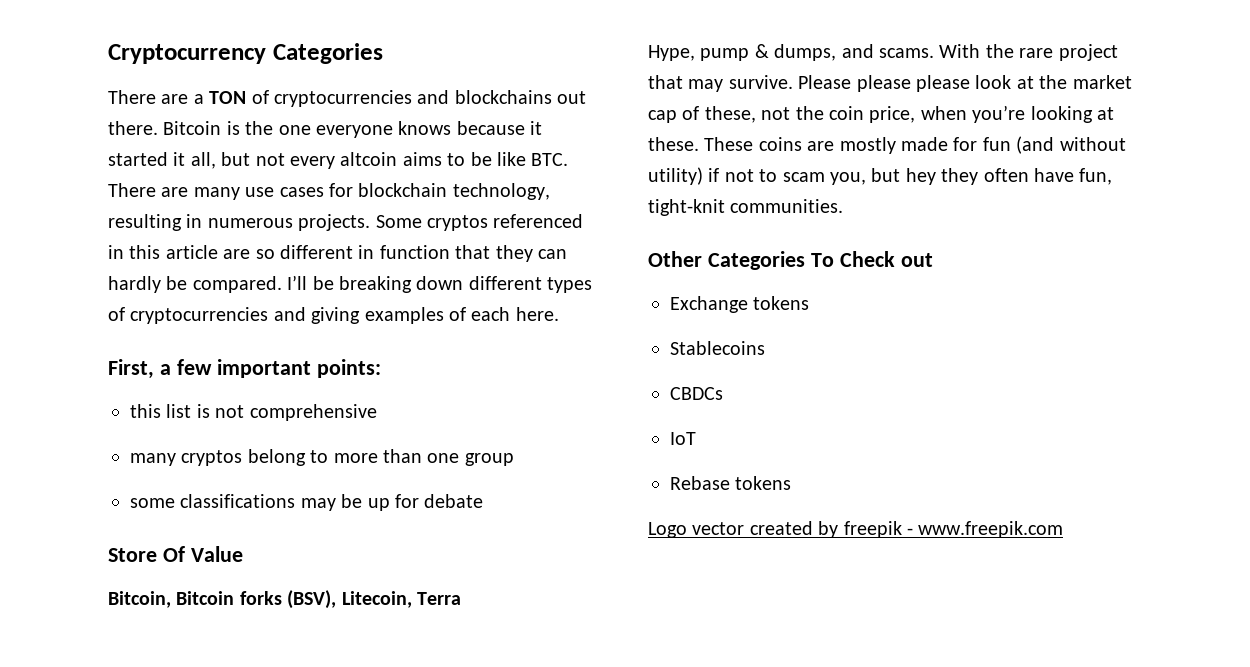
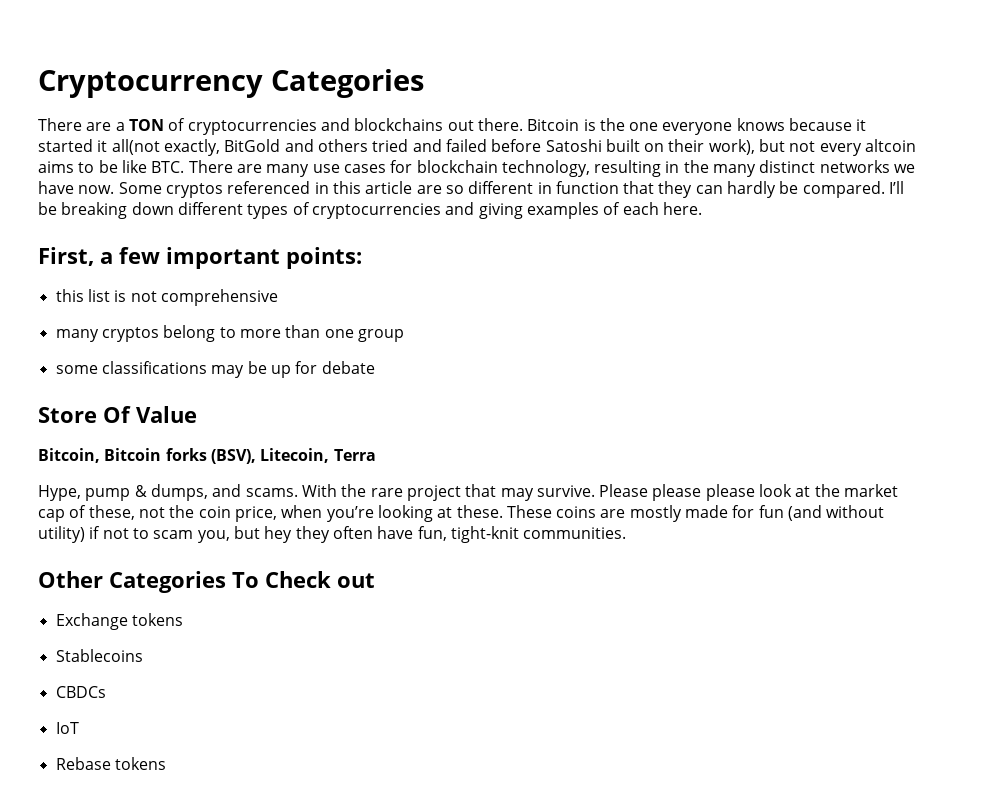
[190,152,216,169] all, -> [111,139,755,156] all(not exactly, BitGold and others tried and failed before Satoshi built on their work),
[207,214,371,231] numerous projects. -> [683,160,916,177] [38,181,115,194] the many distinct networks we have now.
[648,521,1064,538] // Logo vector created by freepik - www.freepik.com -> (166, 763) none

